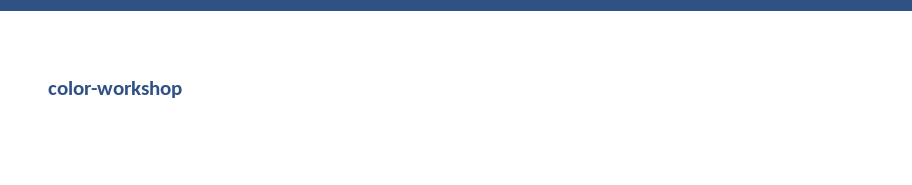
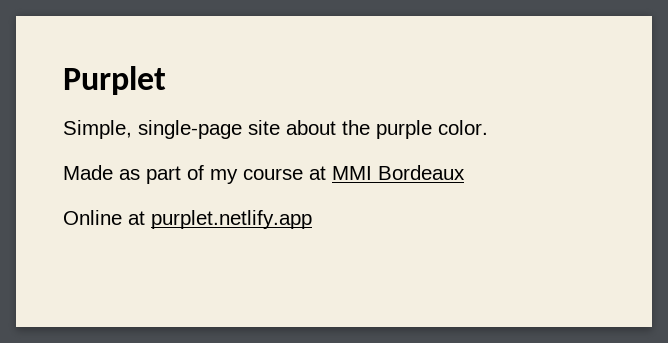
[48,81,182,98] color-workshop -> [63,66,166,95] [63,120,488,139] [63,165,465,184] [63,210,312,229] Purplet // Simple, single-page site about the purple color. // Made as part of my course at MMI Bordeaux // Online at purplet.netlify.app

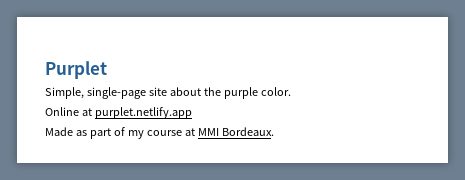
(488, 127) none -> [45,107,192,119] // Online at purplet.netlify.app
[378,165,465,180] [63,210,312,229] Bordeaux // Online at purplet.netlify.app -> [221,127,274,136] Bordeaux.

